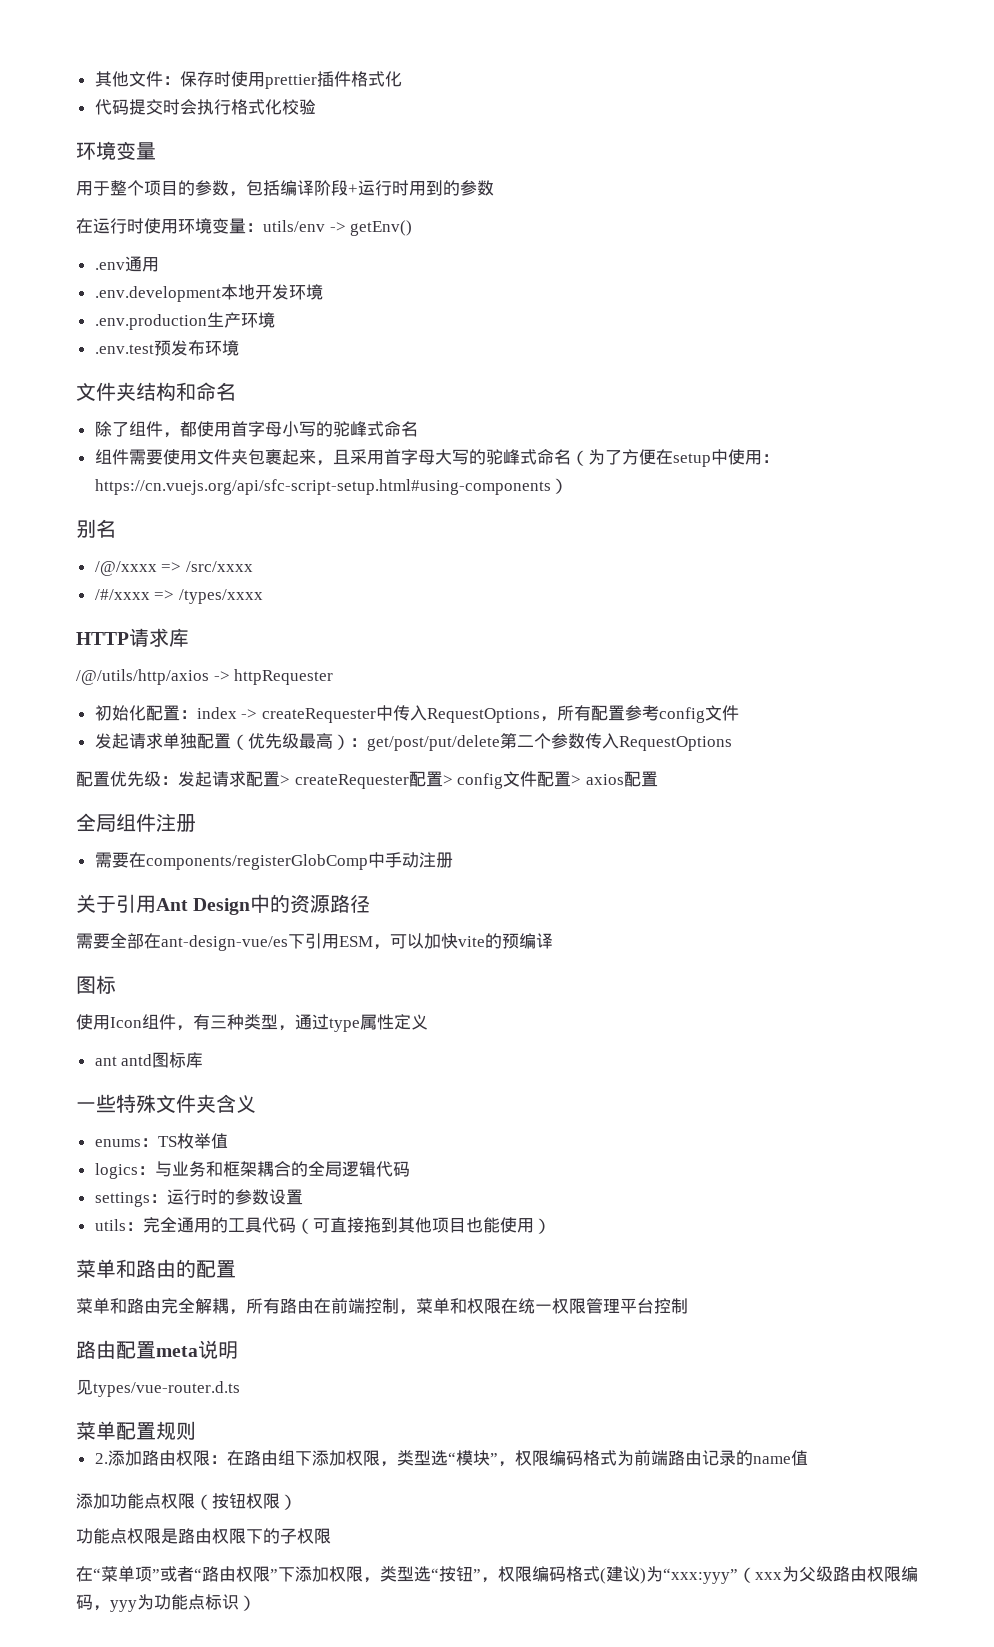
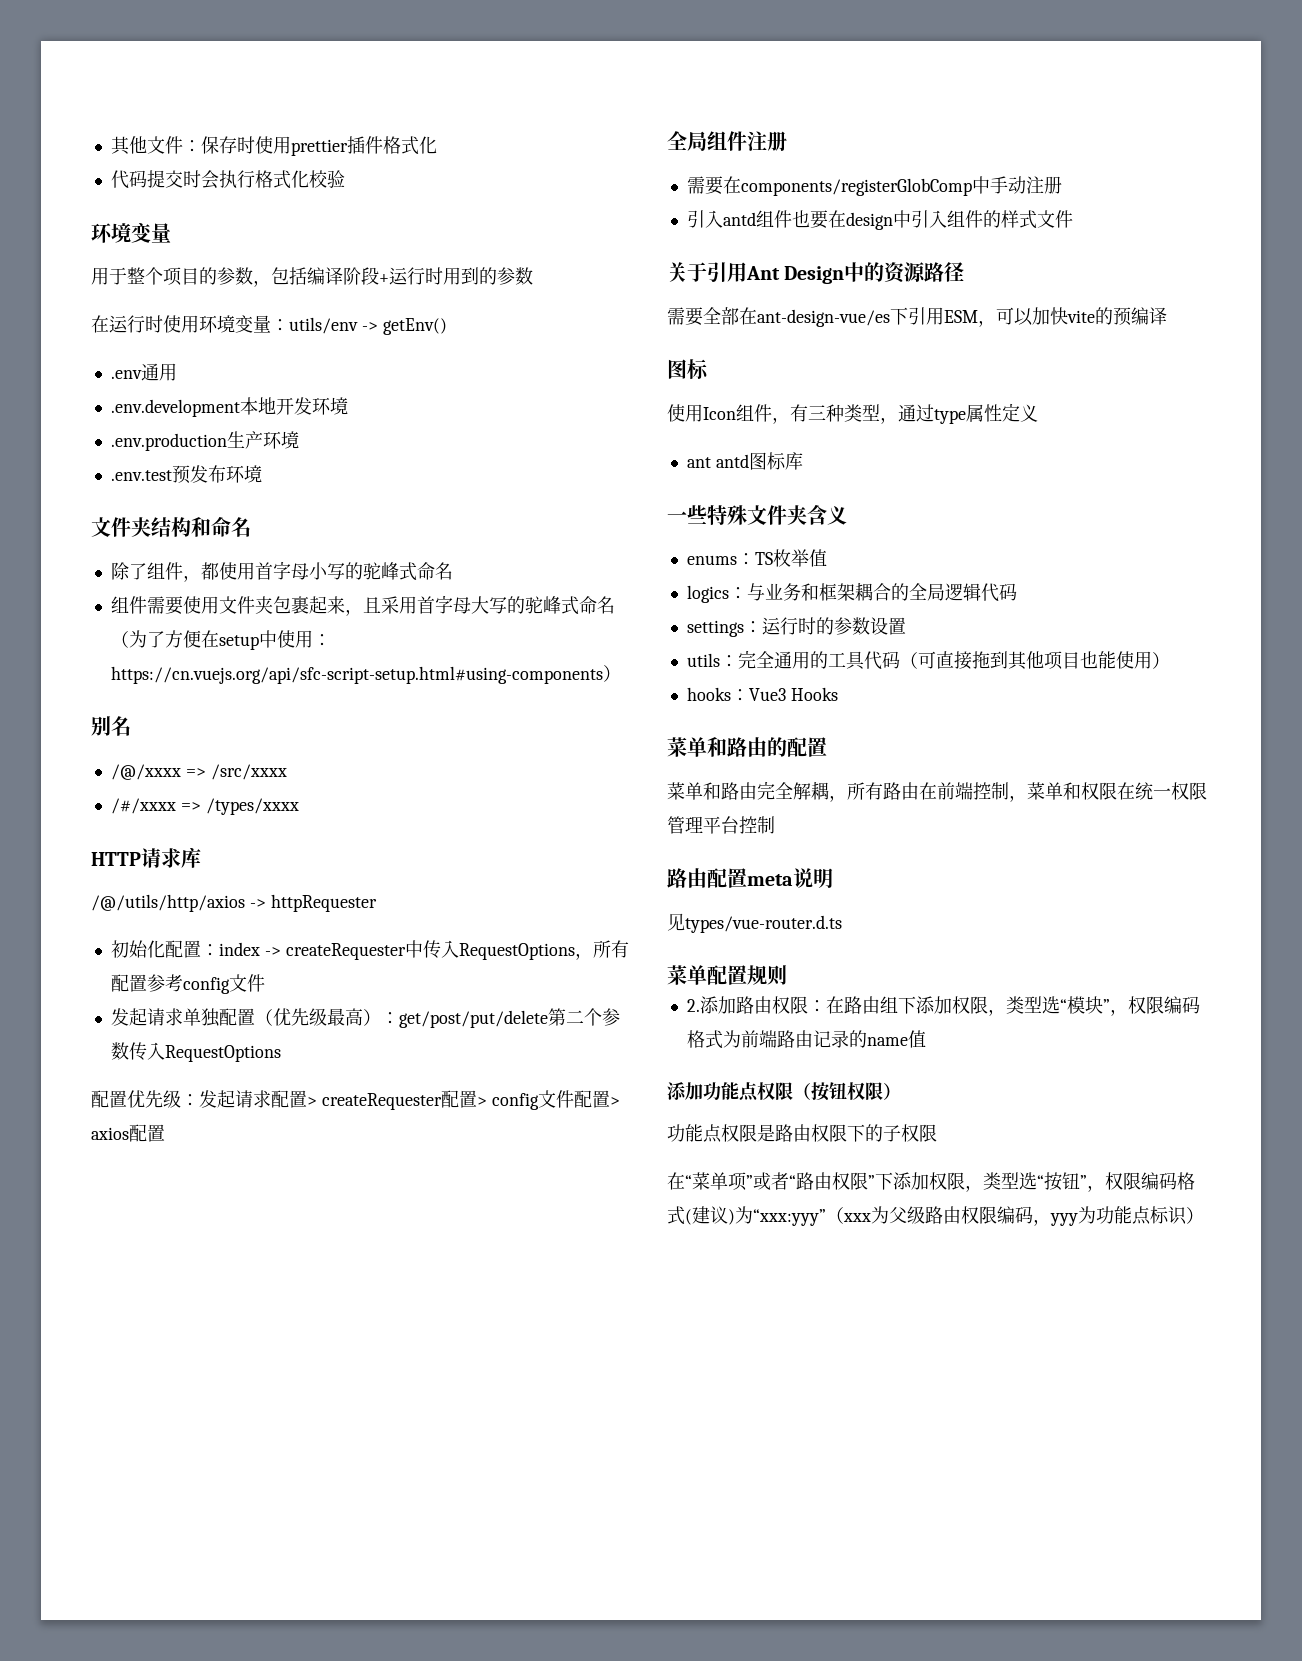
(453, 860) none -> [686,210,1073,230] // 引入antd组件也要在design中引入组件的样式文件
(551, 1226) none -> [686,687,838,701] // hooks：Vue3 Hooks

